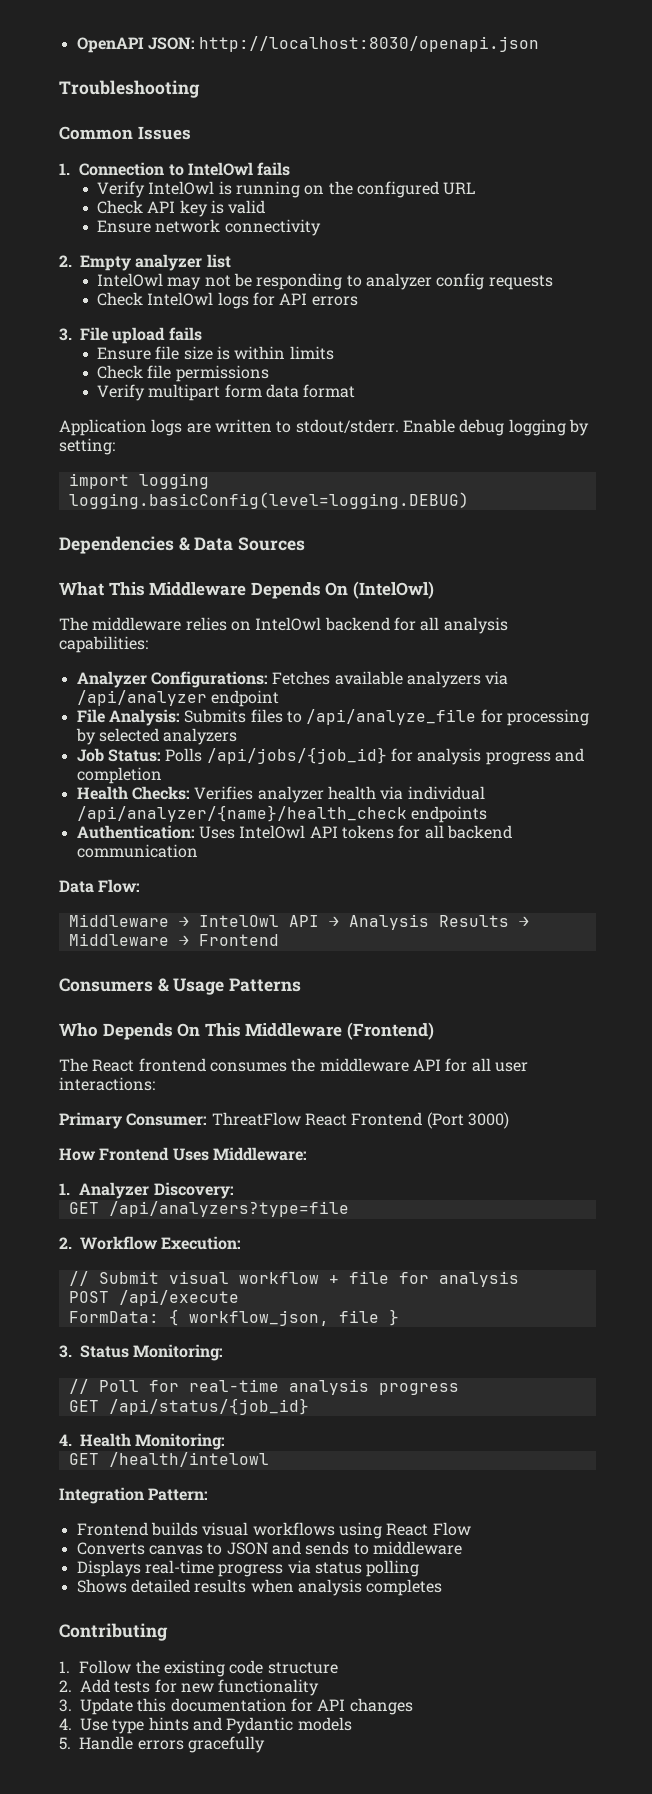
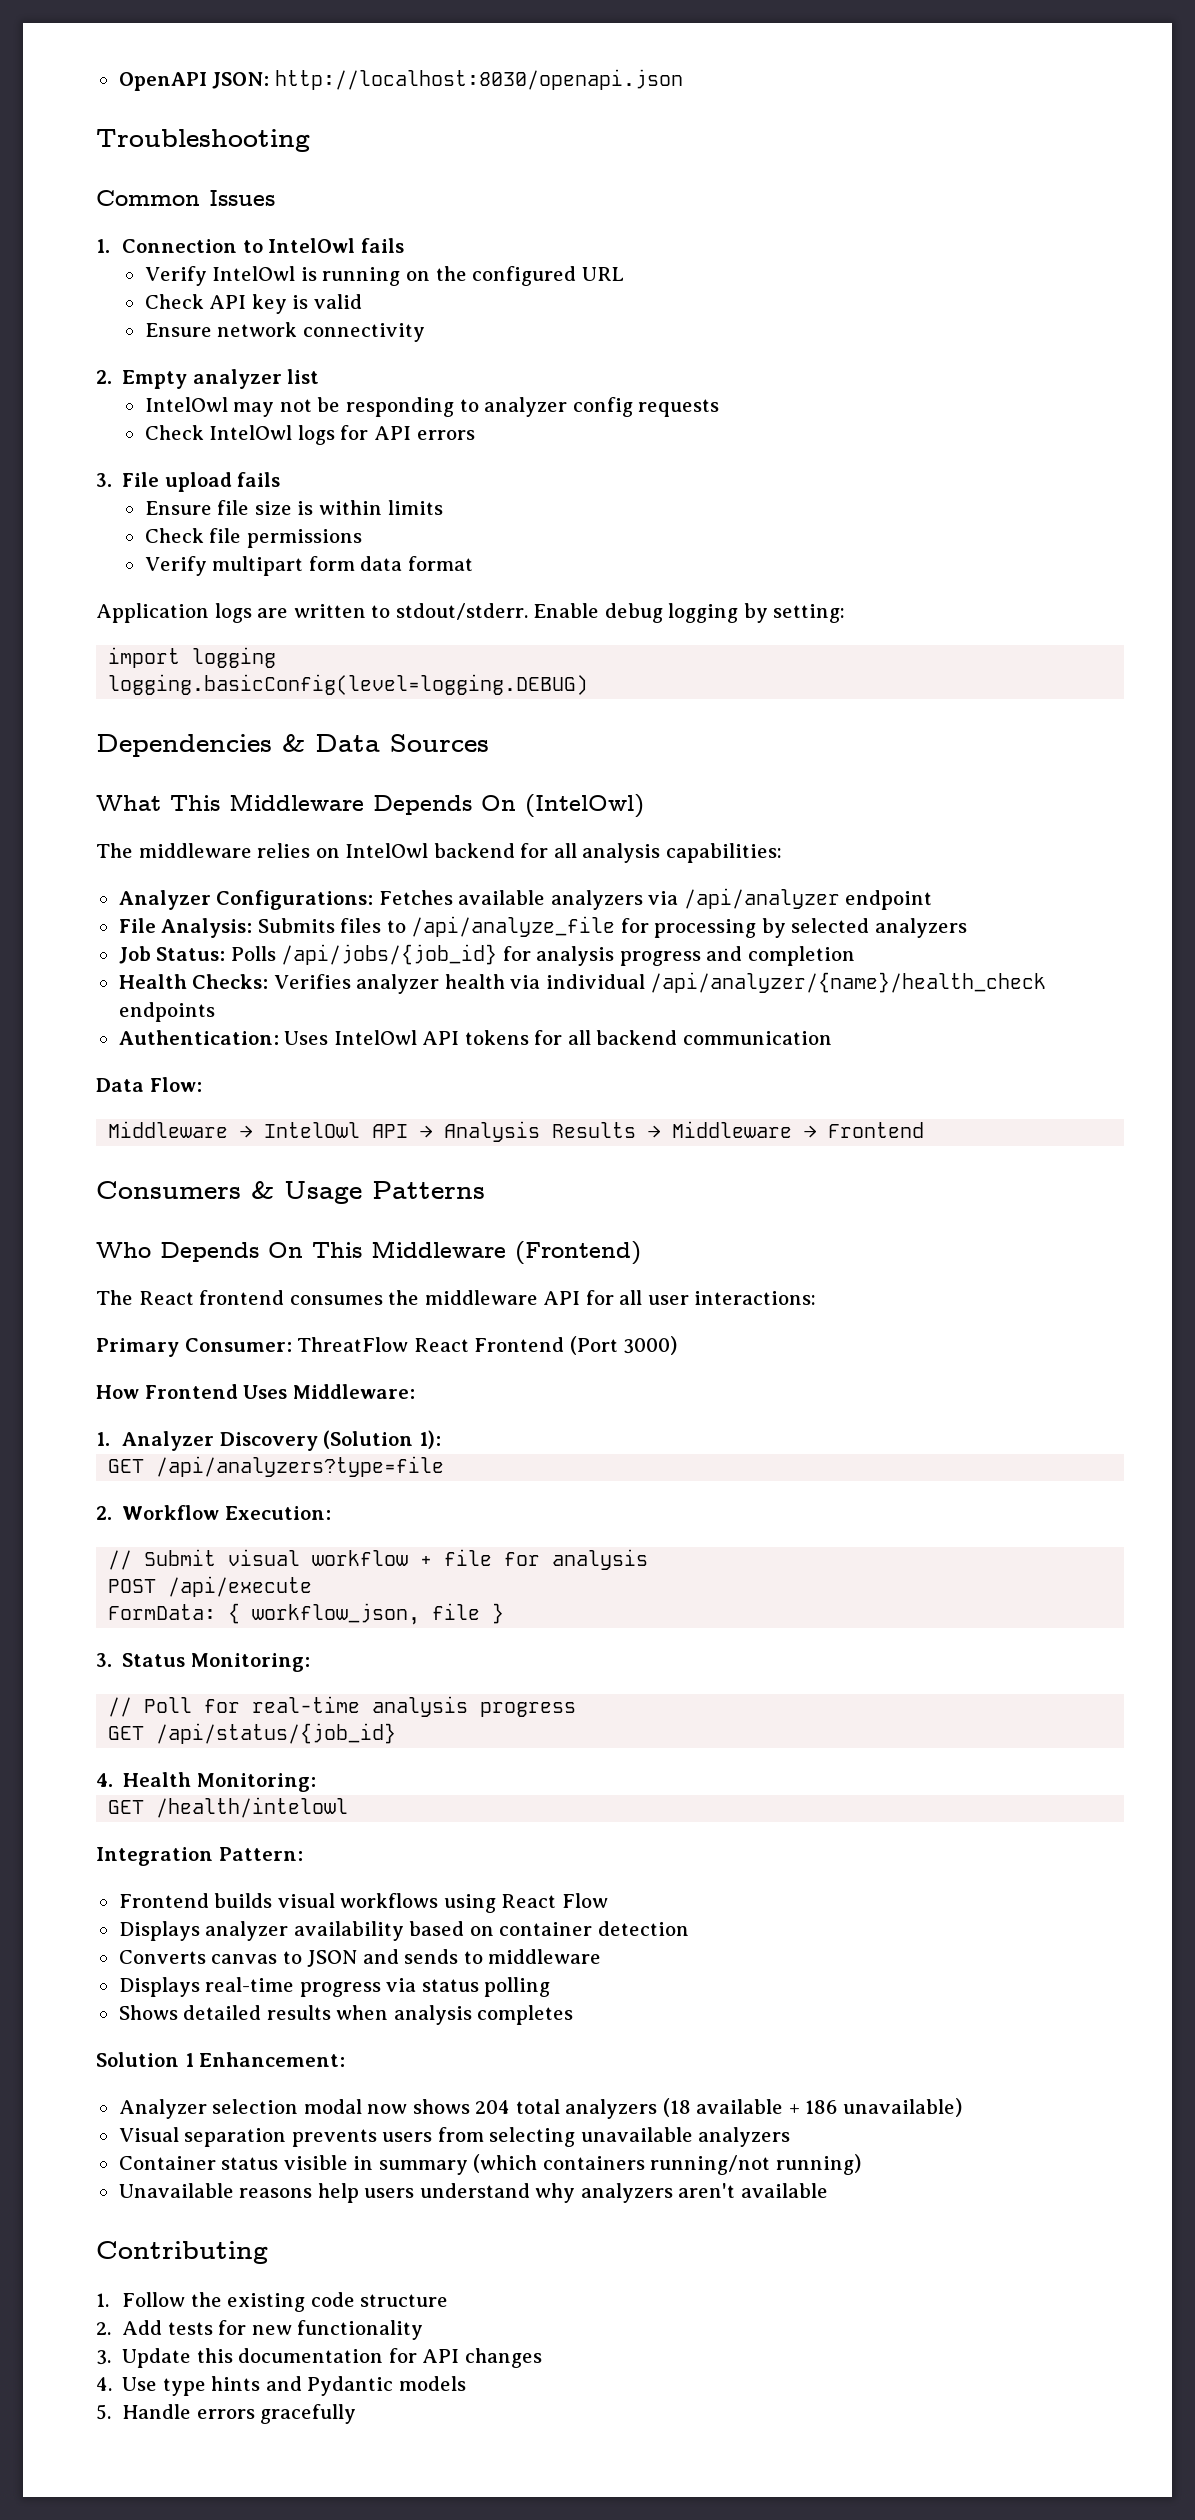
[153,1182,234,1199] Discovery: -> [219,1430,441,1451] Discovery (Solution 1):
(471, 1529) none -> [118,1921,689,1941] // Displays analyzer availability based on container detection
(443, 1587) none -> [96,2052,346,2067] [118,2098,962,2119] [118,2127,791,2147] [118,2154,861,2175] [118,2183,828,2203] // Solution 1 Enhancement: // Analyzer selection modal now shows 204 total analyzers (18 available + 186 unavailable) // Visual separation prevents users from selecting unavailable analyzers // Container status visible in summary (which containers running/not running) // Unavailable reasons help users understand why analyzers aren't available

